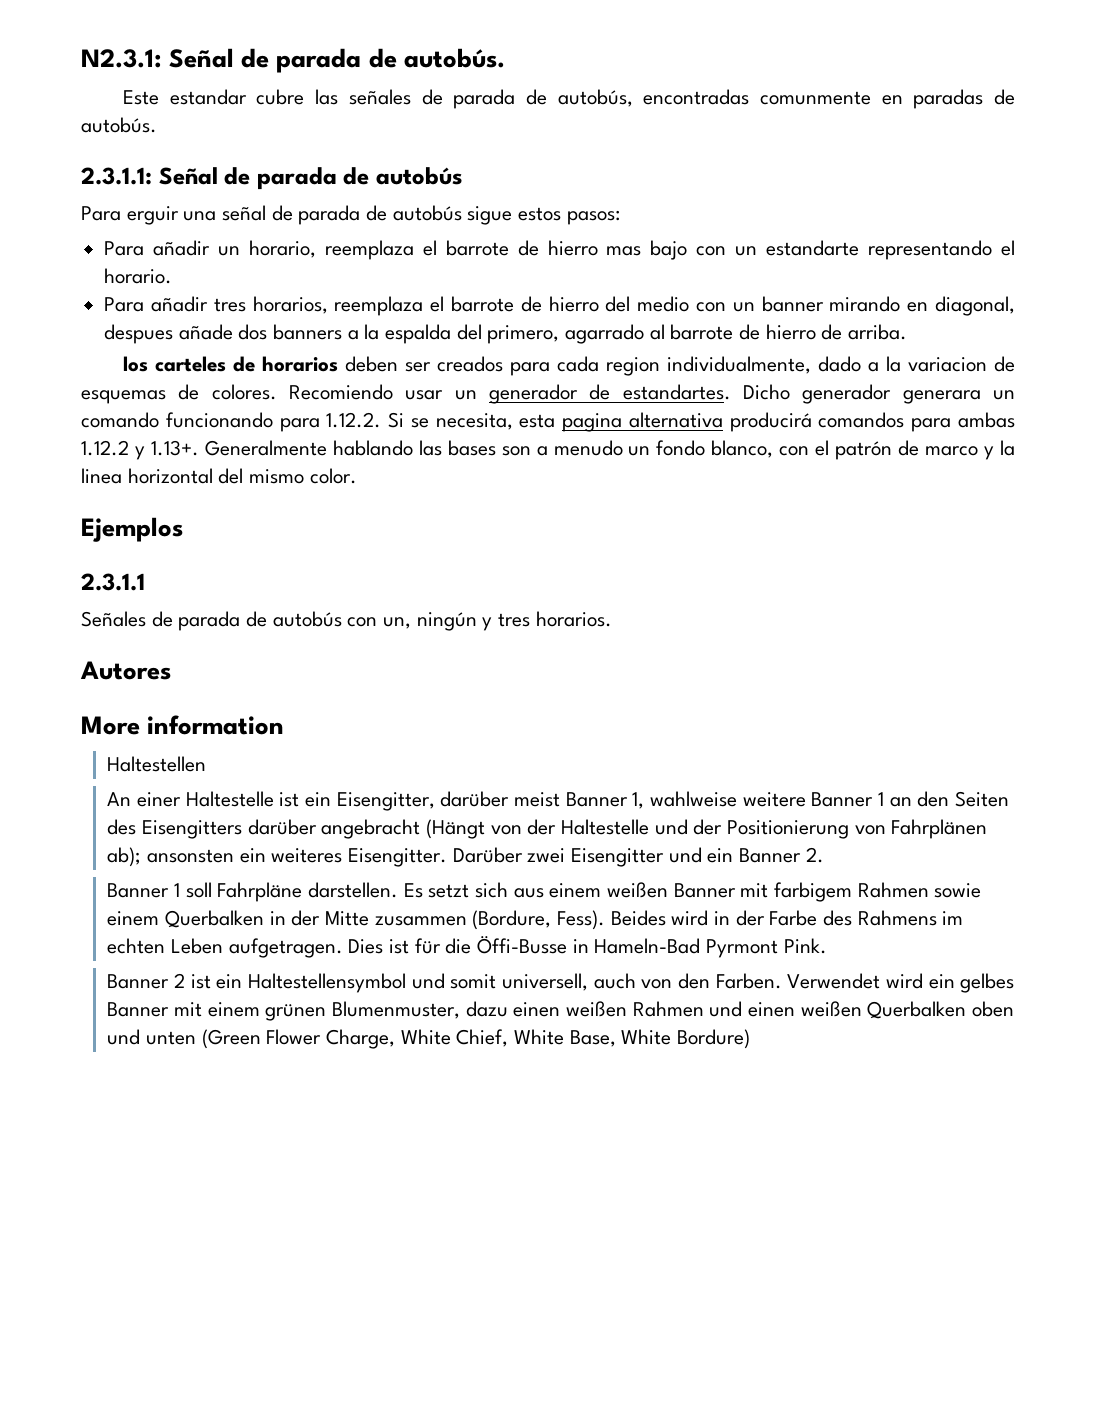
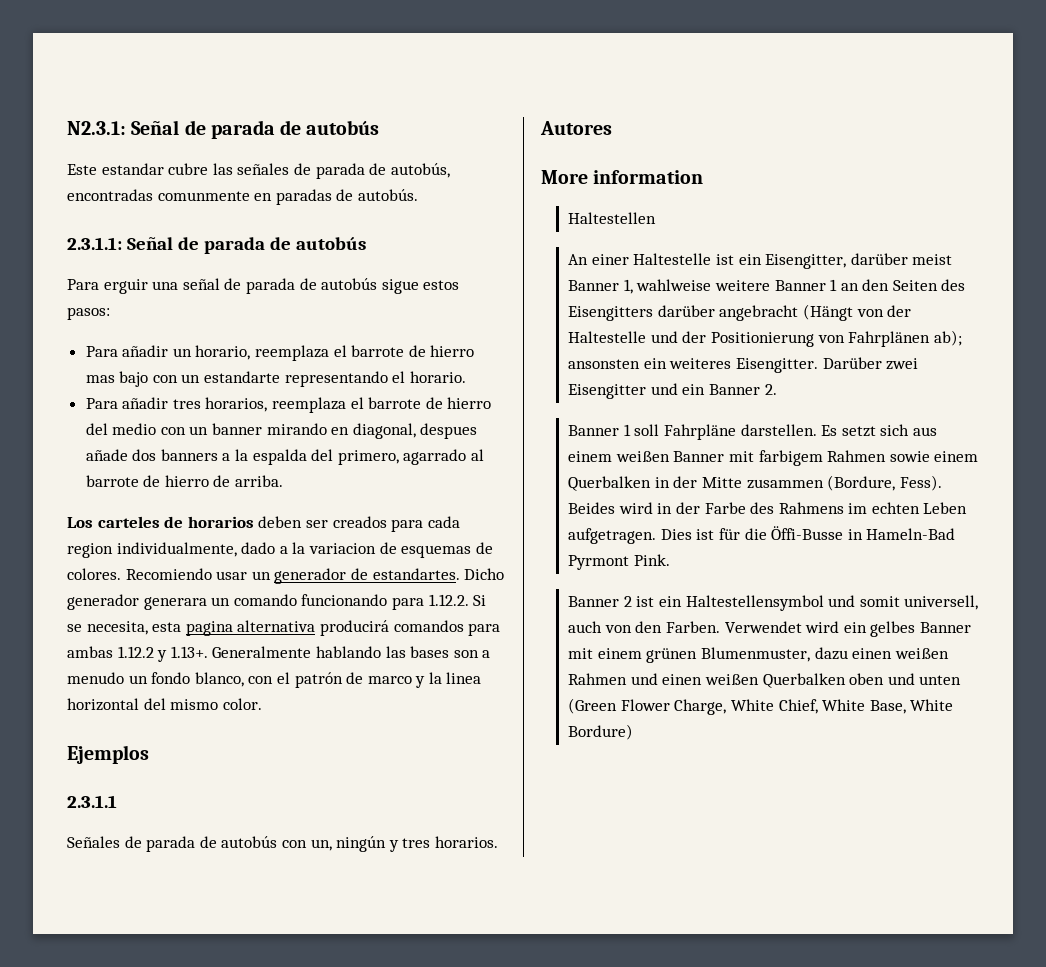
[403,48,505,68] autobús. -> [306,120,380,135] autobús
[123,356,149,372] los -> [67,517,93,528] Los

